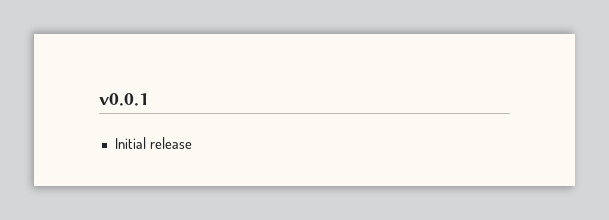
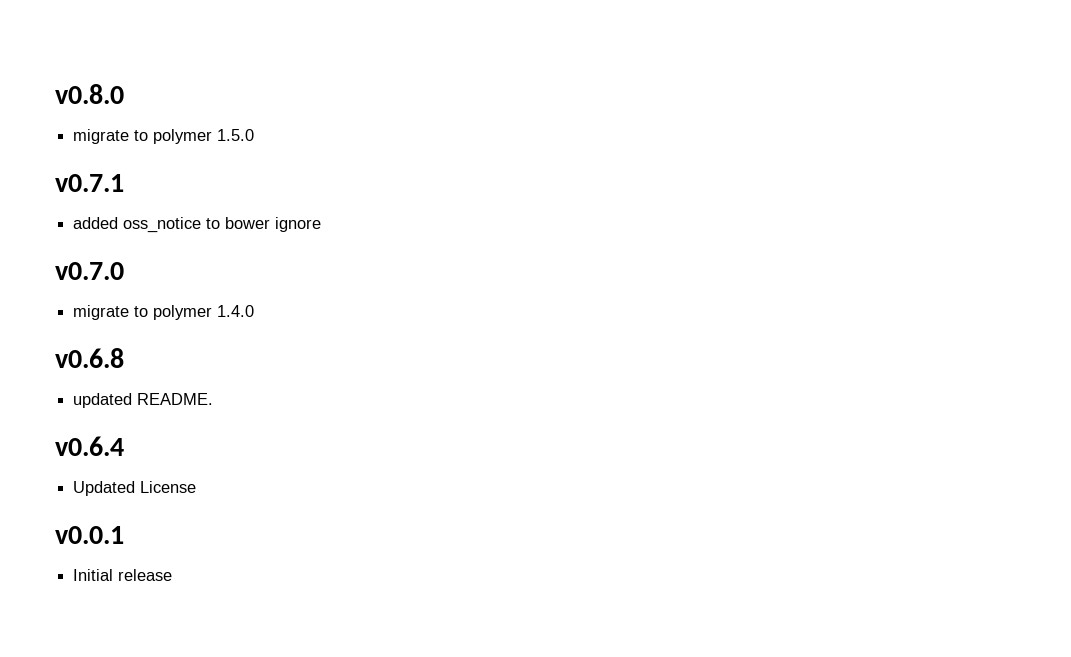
(99, 99) none -> [55,84,124,104] [73,129,255,144] [55,174,124,192] [73,217,322,233] [55,262,124,280] [73,305,255,320] [55,348,124,368] [73,393,214,408] [55,436,124,456] [73,481,197,496] v0.8.0 // migrate to polymer 1.5.0 // v0.7.1 // added oss_notice to bower ignore // v0.7.0 // migrate to polymer 1.4.0 // v0.6.8 // updated README. // v0.6.4 // Updated License //

